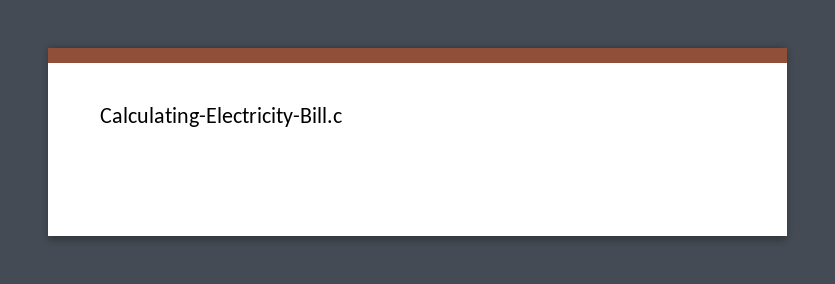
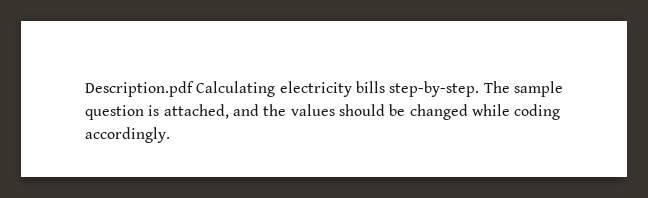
[100,107,342,127] Calculating-Electricity-Bill.c -> [85,81,563,97] [85,104,561,120] [85,127,170,143] Description.pdf Calculating electricity bills step-by-step. The sample question is attached, and the values should be changed while coding accordingly.

